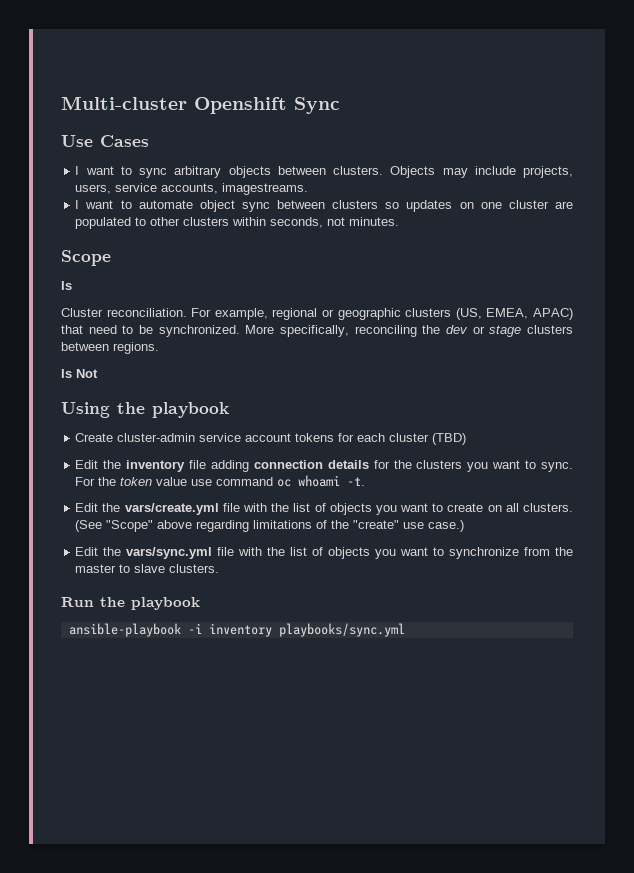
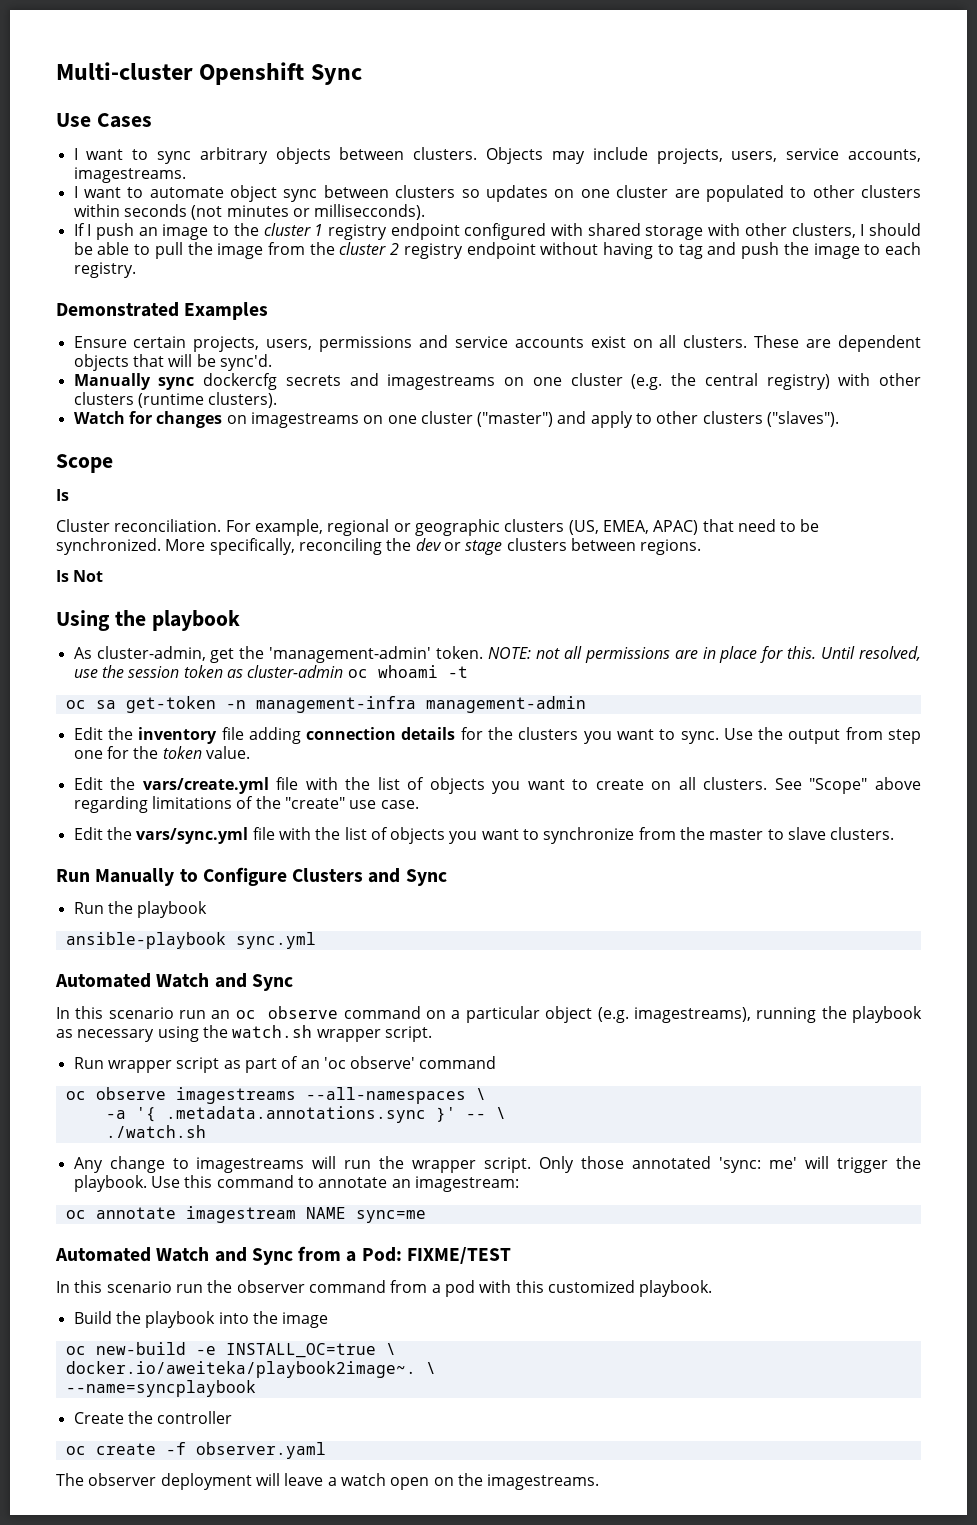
[270,217,400,228] seconds, not minutes. -> [123,204,426,220] [73,223,921,240] [73,242,922,259] [73,262,136,278] [56,302,269,320] [73,335,921,352] [73,354,272,371] [73,373,921,390] [73,392,278,408] [73,411,840,428] seconds (not minutes or millisecconds). // If I push an image to the cluster 1 registry endpoint configured with shared storage with other clusters, I should be able to pull the image from the cluster 2 registry endpoint without having to tag and push the image to each registry. // Demonstrated Examples // Ensure certain projects, users, permissions and service accounts exist on all clusters. These are dependent objects that will be sync'd. // Manually sync dockercfg secrets and imagestreams on one cluster (e.g. the central registry) with other clusters (runtime clusters). // Watch for changes on imagestreams on one cluster ("master") and apply to other clusters ("slaves").
[75,433,467,445] Create cluster-admin service account tokens for each cluster (TBD) -> [73,646,921,663] [73,665,468,678] [65,696,586,713] As cluster-admin, get the 'management-admin' token. NOTE: not all permissions are in place for this. Until resolved, use the session token as cluster-admin oc whoami -t // oc sa get-token -n management-infra management-admin
[75,475,366,487] For the token value use command oc whoami -t. -> [723,727,921,744] [73,746,250,759] Use the output from step one for the token value.
[75,520,103,532] (See -> [774,778,802,790] See
[428,520,465,532] case.) -> [380,800,419,809] case.
[100,597,200,610] [68,623,405,637] the playbook // ansible-playbook -i inventory playbooks/sync.yml -> [95,867,447,886] [73,901,208,918] [65,932,316,949] [55,973,293,991] [56,1006,923,1023] [56,1025,432,1042] [73,1056,497,1073] [65,1087,486,1104] [105,1106,506,1123] [105,1125,206,1138] [73,1156,921,1173] [73,1175,519,1192] [65,1206,426,1223] [55,1246,511,1265] [56,1280,713,1297] [73,1311,329,1328] [65,1342,396,1358] [65,1361,436,1378] [65,1380,256,1397] [73,1411,233,1424] [65,1442,326,1459] [56,1473,600,1490] Manually to Configure Clusters and Sync // Run the playbook // ansible-playbook sync.yml // Automated Watch and Sync // In this scenario run an oc observe command on a particular object (e.g. imagestreams), running the playbook as necessary using the watch.sh wrapper script. // Run wrapper script as part of an 'oc observe' command // oc observe imagestreams --all-namespaces \ // -a '{ .metadata.annotations.sync }' -- \ // ./watch.sh // Any change to imagestreams will run the wrapper script. Only those annotated 'sync: me' will trigger the playbook. Use this command to annotate an imagestream: // oc annotate imagestream NAME sync=me // Automated Watch and Sync from a Pod: FIXME/TEST // In this scenario run the observer command from a pod with this customized playbook. // Build the playbook into the image // oc new-build -e INSTALL_OC=true \ // docker.io/aweiteka/playbook2image~. \ // --name=syncplaybook // Create the controller // oc create -f observer.yaml // The observer deployment will leave a watch open on the imagestreams.

